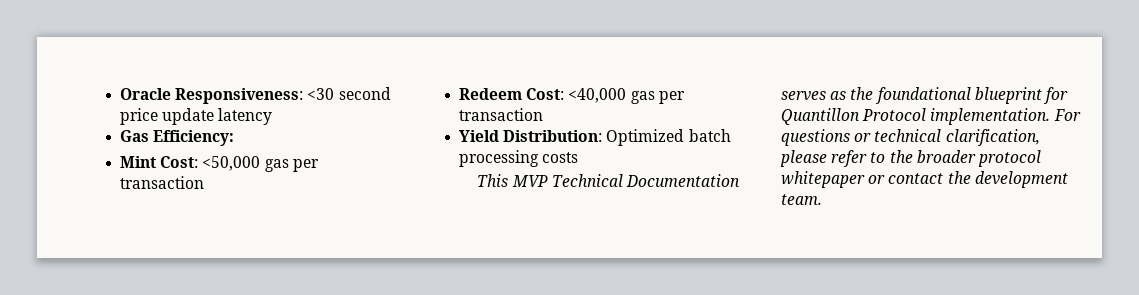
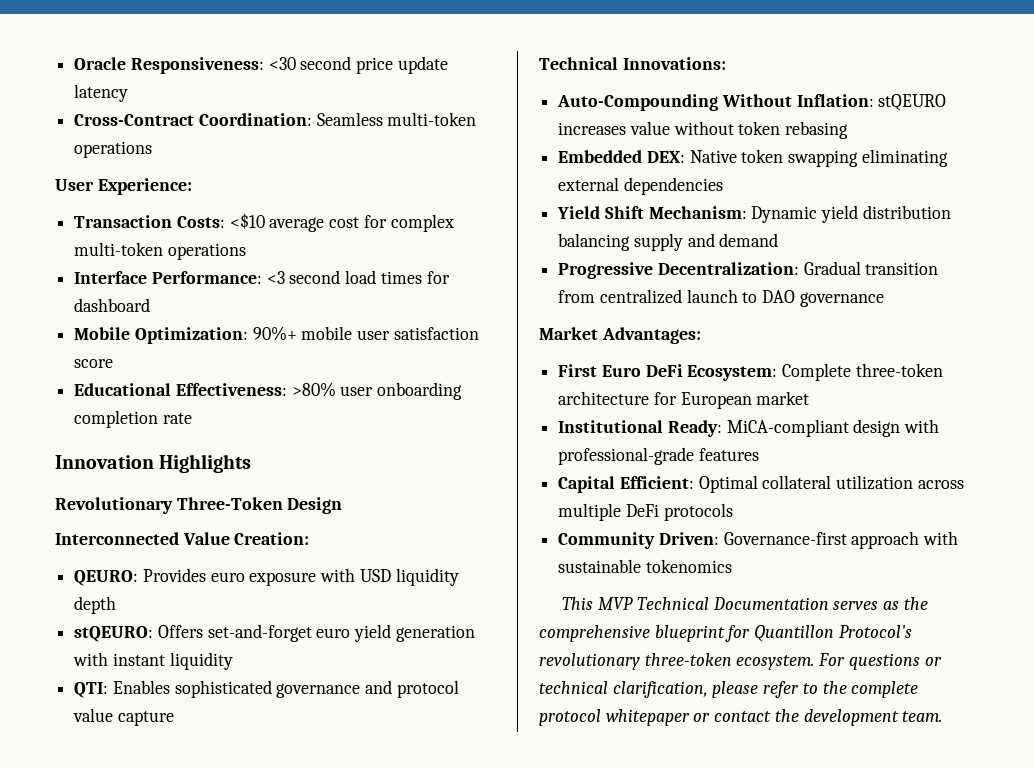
[120,130,235,146] [120,156,319,172] [120,176,205,189] [459,88,685,104] [459,108,544,121] [459,129,731,146] [459,150,579,167] Gas Efficiency: // Mint Cost: <50,000 gas per transaction // Redeem Cost: <40,000 gas per transaction // Yield Distribution: Optimized batch processing costs -> [74,112,477,126] [74,141,153,158] [55,178,192,195] [74,213,454,232] [74,242,246,260] [74,270,450,284] [74,298,151,312] [74,326,479,344] [74,359,114,368] [74,382,463,400] [74,410,192,428] [55,454,252,473] [55,497,343,514] [55,532,310,545] [74,568,459,586] [74,596,117,614] [74,624,475,642] [73,652,233,670] [74,680,459,698] [73,708,174,726] [539,57,726,70] [557,94,947,111] [558,121,849,139] [558,149,948,167] [558,177,723,195] [557,205,951,223] [558,233,779,251] [558,261,939,279] [558,289,884,307] [539,327,701,344] [558,363,943,381] [558,391,810,409] [558,419,940,437] [558,447,759,465] [558,475,964,493] [558,503,733,521] [558,531,959,549] [558,559,732,573] Cross-Contract Coordination: Seamless multi-token operations // User Experience: // Transaction Costs: <$10 average cost for complex multi-token operations // Interface Performance: <3 second load times for dashboard // Mobile Optimization: 90%+ mobile user satisfaction score // Educational Effectiveness: >80% user onboarding completion rate // Innovation Highlights // Revolutionary Three-Token Design // Interconnected Value Creation: // QEURO: Provides euro exposure with USD liquidity depth // stQEURO: Offers set-and-forget euro yield generation with instant liquidity // QTI: Enables sophisticated governance and protocol value capture // Technical Innovations: // Auto-Compounding Without Inflation: stQEURO increases value without token rebasing // Embedded DEX: Native token swapping eliminating external dependencies // Yield Shift Mechanism: Dynamic yield distribution balancing supply and demand // Progressive Decentralization: Gradual transition from centralized launch to DAO governance // Market Advantages: // First Euro DeFi Ecosystem: Complete three-token architecture for European market // Institutional Ready: MiCA-compliant design with professional-grade features // Capital Efficient: Optimal collateral utilization across multiple DeFi protocols // Community Driven: Governance-first approach with sustainable tokenomics
[874,87,971,104] foundational -> [539,625,650,642] comprehensive
[862,108,1051,125] Protocol implementation. -> [838,625,912,638] [539,653,815,670] Protocol's revolutionary three-token ecosystem.
[916,150,976,163] broader -> [851,681,919,698] complete

